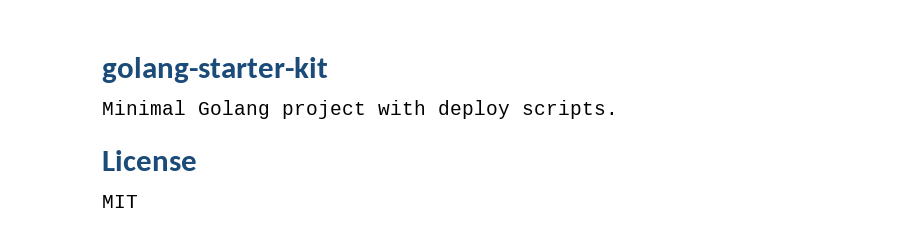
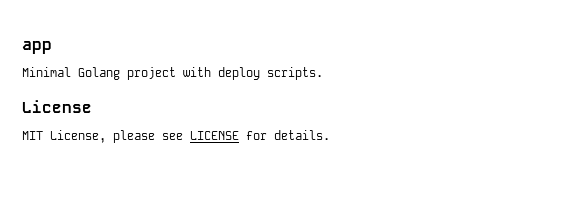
[102,57,328,83] golang-starter-kit -> [22,41,52,54] app
(138, 201) none -> [50,130,330,143] License, please see LICENSE for details.

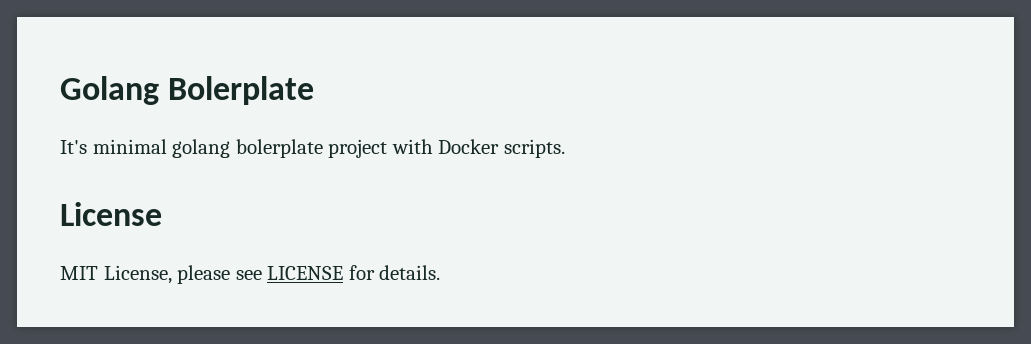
[22,41,52,54] [22,67,120,80] app // Minimal Golang -> [60,76,315,105] [60,139,323,158] Golang Bolerplate // It's minimal golang bolerplate
[218,67,260,80] deploy -> [438,139,500,154] Docker

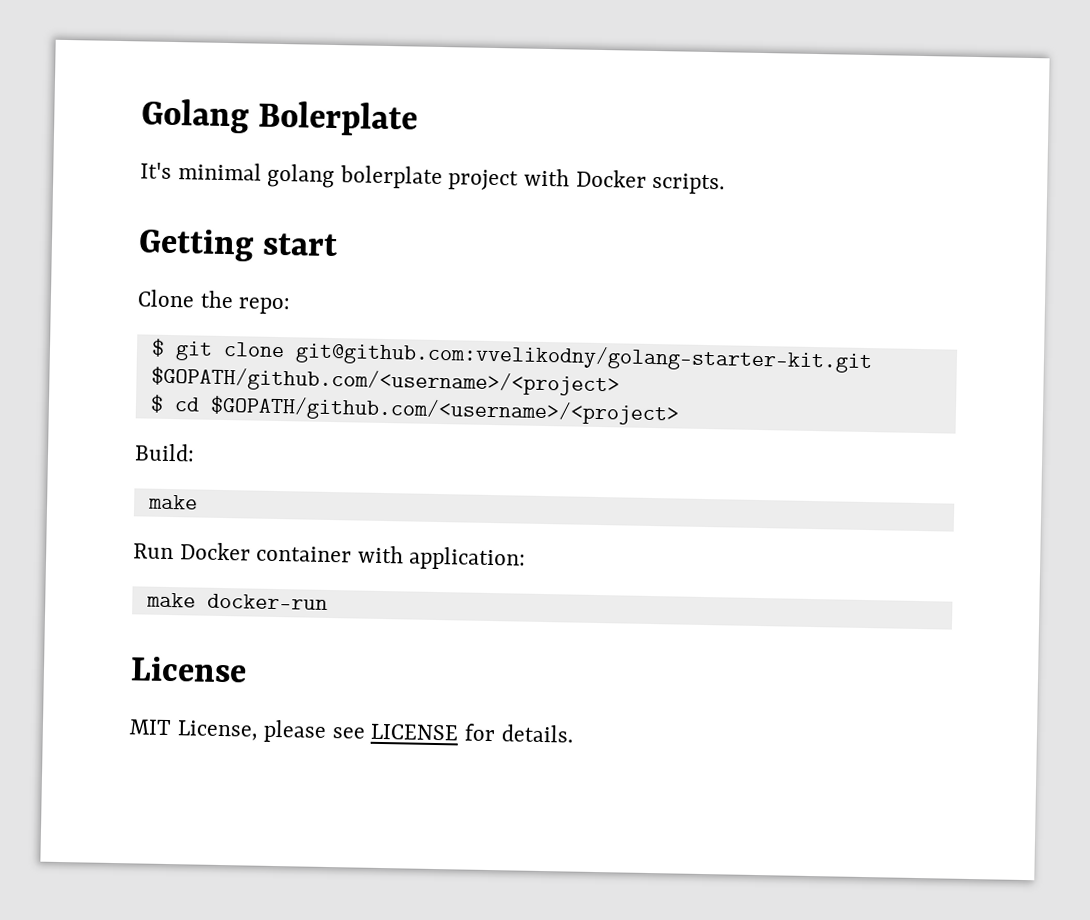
(565, 148) none -> [138,228,339,262] [137,289,291,315] [150,338,873,374] [150,366,620,397] [149,394,680,426] [134,443,195,462] [147,494,198,510] [133,542,527,571] [145,592,328,610] // Getting start // Clone the repo: // $ git clone git@github.com:vvelikodny/golang-starter-kit.git $GOPATH/github.com/<username>/<project> // $ cd $GOPATH/github.com/<username>/<project> // Build: // make // Run Docker container with application: // make docker-run

